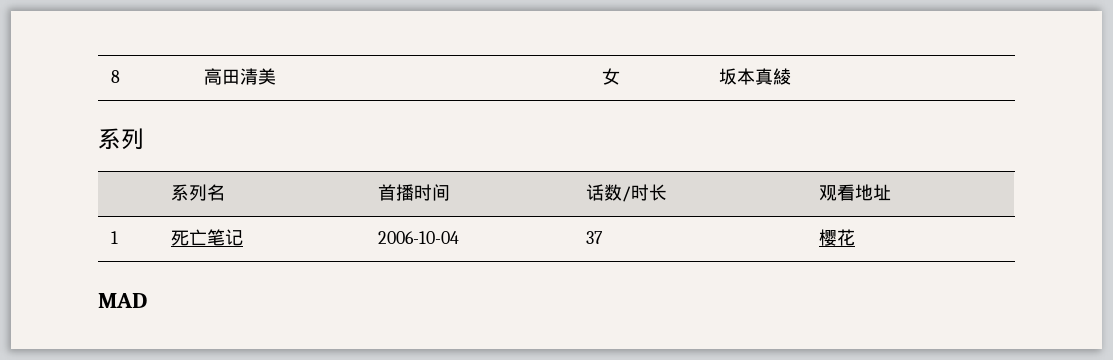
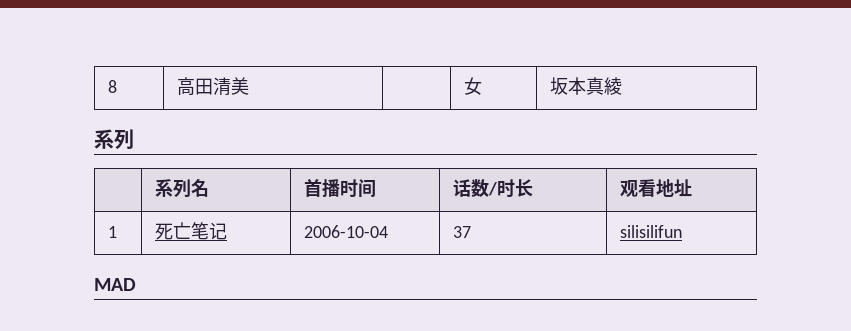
[818,229,855,246] 樱花 -> [620,225,683,238] silisilifun

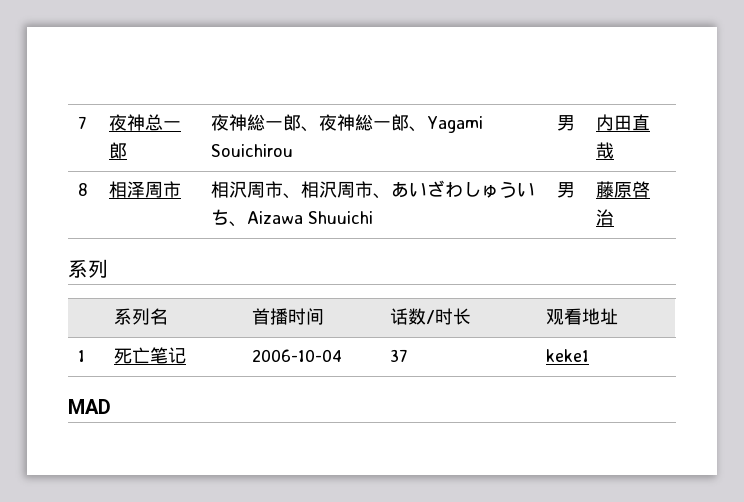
[108,80,118,93] [177,77,250,96] [464,77,483,95] [550,77,623,95] 8 | 高田清美 | | 女 | 坂本真綾 -> [78,116,88,129] [109,114,182,131] [109,142,128,159] [211,114,484,133] [211,144,294,157] [557,115,576,131] [596,114,651,131] [596,142,615,159] [78,183,89,196] [109,181,182,198] [211,180,536,199] [211,209,374,227] [557,182,576,198] [596,181,651,198] [596,209,615,226] 7 | 夜神总一郎 | 夜神総一郎、夜神総一郎、Yagami Souichirou | 男 | 内田直哉 // 8 | 相泽周市 | 相沢周市、相沢周市、あいざわしゅういち、Aizawa Shuuichi | 男 | 藤原啓治
[620,225,683,238] silisilifun -> [546,349,590,362] keke1

